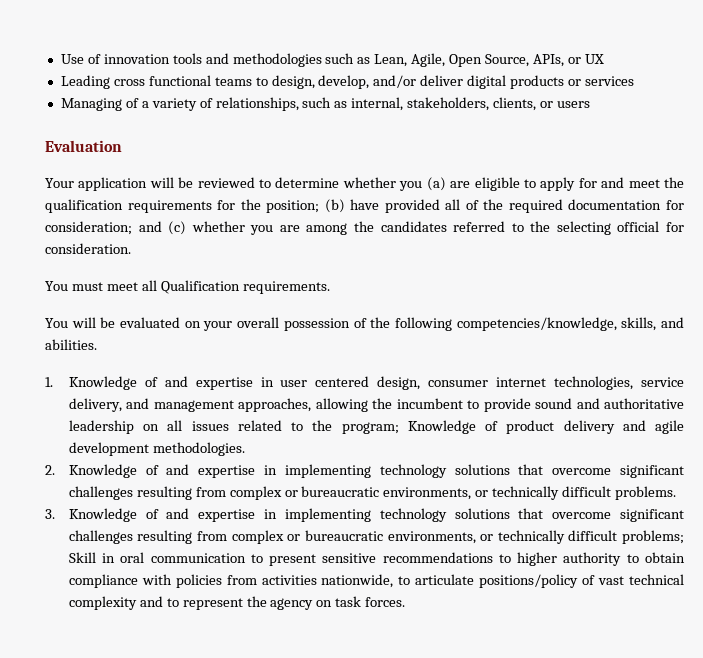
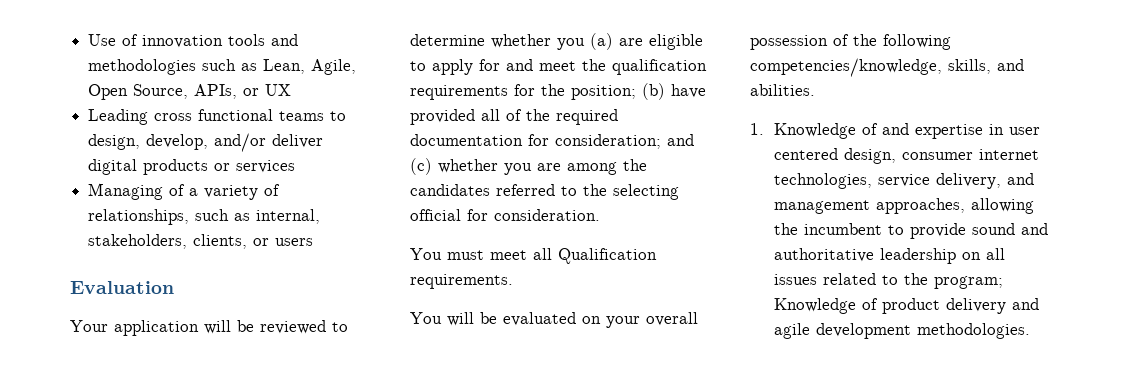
[45,464,684,478] [68,486,677,500] [45,508,684,522] [68,530,684,544] [68,552,685,566] [68,574,684,588] [68,596,406,610] // 2. Knowledge of and expertise in implementing technology solutions that overcome significant challenges resulting from complex or bureaucratic environments, or technically difficult problems. // 3. Knowledge of and expertise in implementing technology solutions that overcome significant challenges resulting from complex or bureaucratic environments, or technically difficult problems; Skill in oral communication to present sensitive recommendations to higher authority to obtain compliance with policies from activities nationwide, to articulate positions/policy of vast technical complexity and to represent the agency on task forces. -> (1031, 331) none

